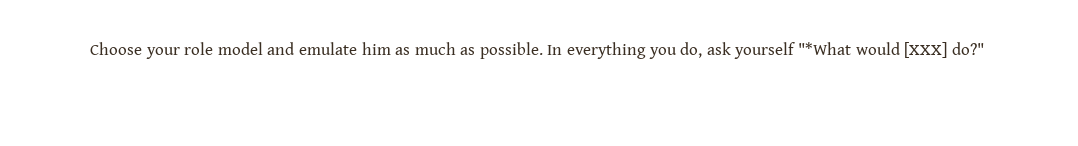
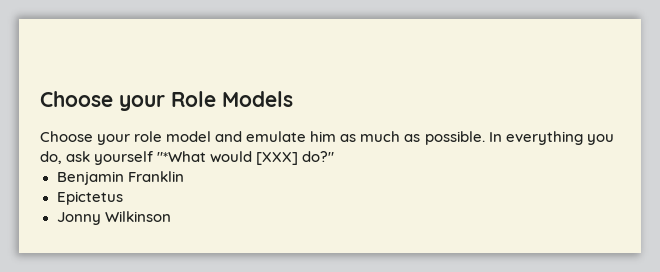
[90,42,180,59] Choose your -> [40,91,293,111] [40,131,131,145] Choose your Role Models // Choose your
(984, 48) none -> [56,171,184,185] [56,191,123,205] [56,211,171,225] // Benjamin Franklin // Epictetus // Jonny Wilkinson

